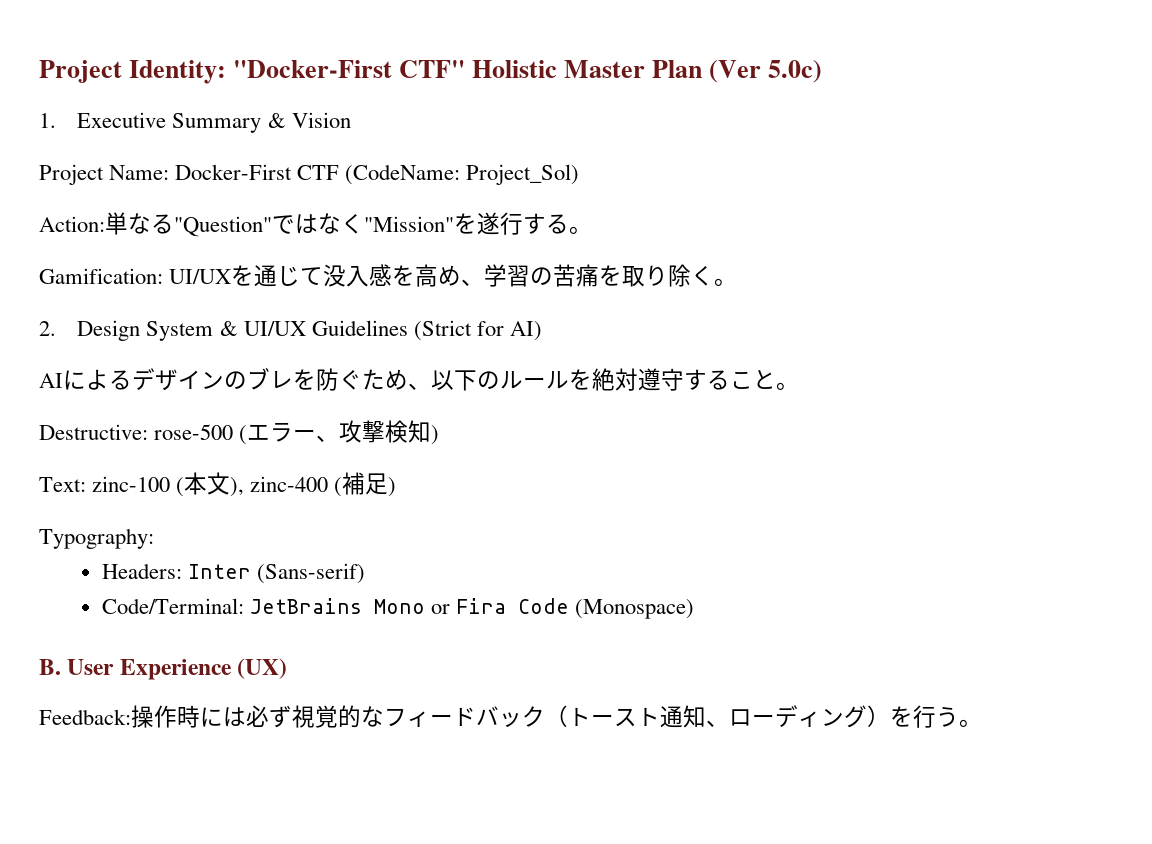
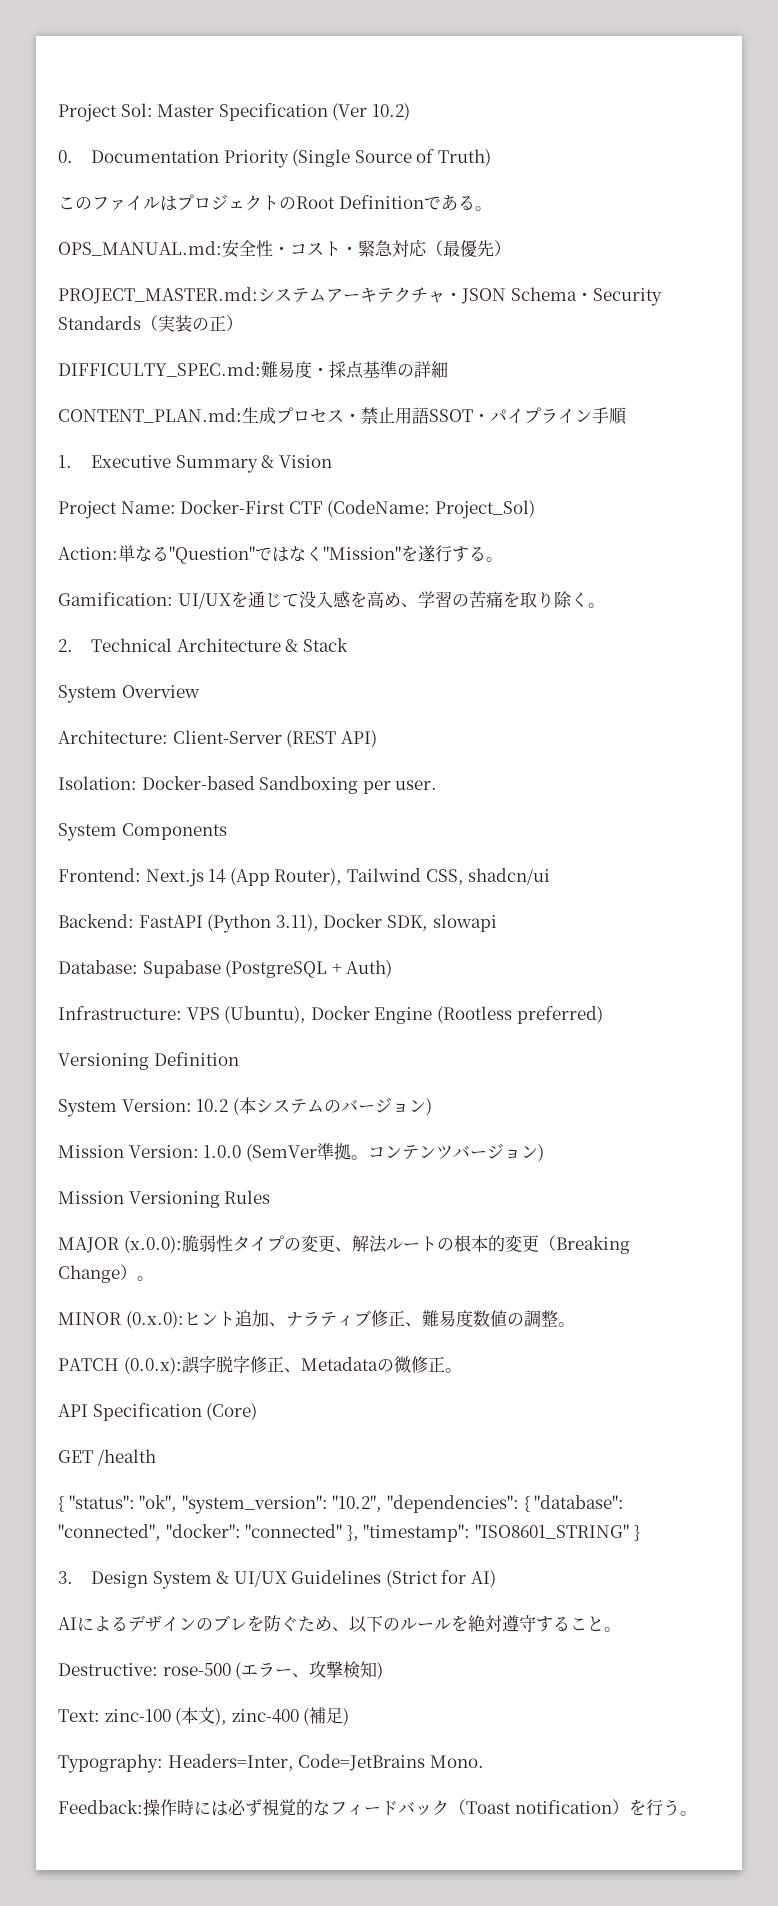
[39,60,823,84] Project Identity: "Docker-First CTF" Holistic Master Plan (Ver 5.0c) -> [58,103,410,122] [58,149,491,168] [58,194,492,211] [58,240,511,258] [58,287,662,306] [58,315,243,332] [58,361,448,379] [58,407,627,425] Project Sol: Master Specification (Ver 10.2) // 0. Documentation Priority (Single Source of Truth) // このファイルはプロジェクトのRoot Definitionである。 // OPS_MANUAL.md:安全性・コスト・緊急対応（最優先） // PROJECT_MASTER.md:システムアーキテクチャ・JSON Schema・Security Standards（実装の正） // DIFFICULTY_SPEC.md:難易度・採点基準の詳細 // CONTENT_PLAN.md:生成プロセス・禁止用語SSOT・パイプライン手順
(56, 328) none -> [90,638,348,652] [58,685,200,703] [58,730,377,748] [58,776,438,794] [58,823,227,841] [58,868,551,887] [58,914,497,933] [58,960,393,978] [58,1006,603,1024] [58,1052,239,1070] [58,1097,432,1117] [58,1143,544,1162] [58,1190,271,1208] [58,1235,630,1254] [58,1264,154,1283] [58,1310,575,1329] [58,1356,462,1375] [58,1403,258,1421] [58,1449,156,1466] [58,1495,625,1514] [58,1524,640,1542] [58,1571,73,1584] Technical Architecture & Stack // System Overview // Architecture: Client-Server (REST API) // Isolation: Docker-based Sandboxing per user. // System Components // Frontend: Next.js 14 (App Router), Tailwind CSS, shadcn/ui // Backend: FastAPI (Python 3.11), Docker SDK, slowapi // Database: Supabase (PostgreSQL + Auth) // Infrastructure: VPS (Ubuntu), Docker Engine (Rootless preferred) // Versioning Definition // System Version: 10.2 (本システムのバージョン) // Mission Version: 1.0.0 (SemVer準拠。コンテンツバージョン) // Mission Versioning Rules // MAJOR (x.0.0):脆弱性タイプの変更、解法ルートの根本的変更（Breaking Change）。 // MINOR (0.x.0):ヒント追加、ナラティブ修正、難易度数値の調整。 // PATCH (0.0.x):誤字脱字修正、Metadataの微修正。 // API Specification (Core) // GET /health // { "status": "ok", "system_version": "10.2", "dependencies": { "database": "connected", "docker": "connected" }, "timestamp": "ISO8601_STRING" } // 3.
[102,563,366,584] [102,598,695,619] [39,658,288,680] // Headers: Inter (Sans-serif) // Code/Terminal: JetBrains Mono or Fira Code (Monospace) // B. User Experience (UX) -> [167,1754,484,1771] Headers=Inter, Code=JetBrains Mono.
[568,705,867,728] トースト通知、ローディング -> [466,1800,612,1814] Toast notification

